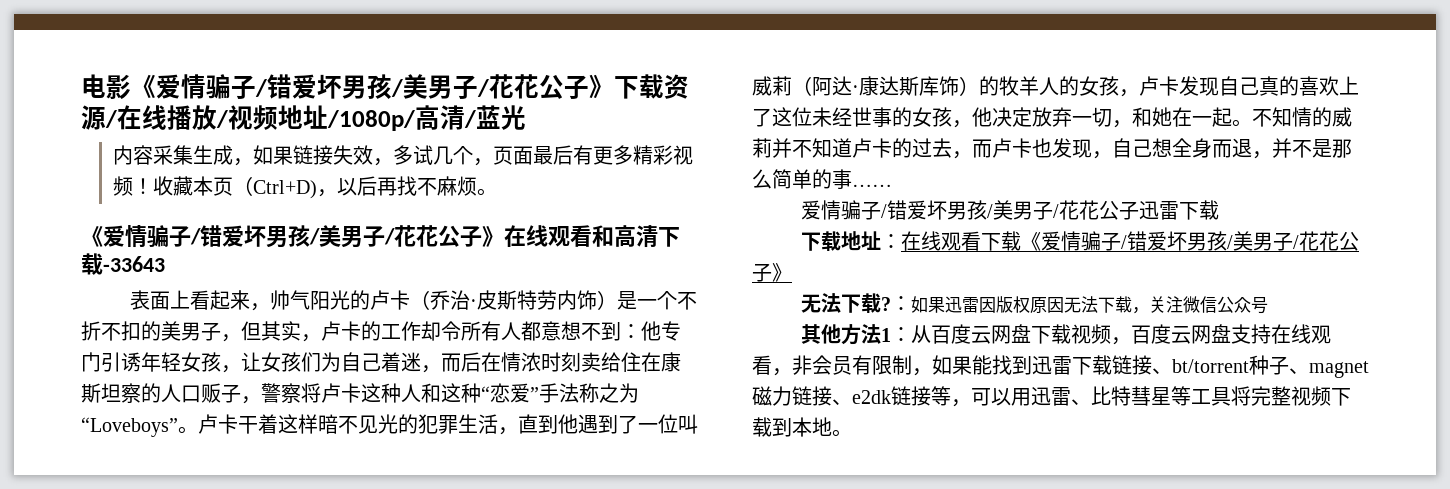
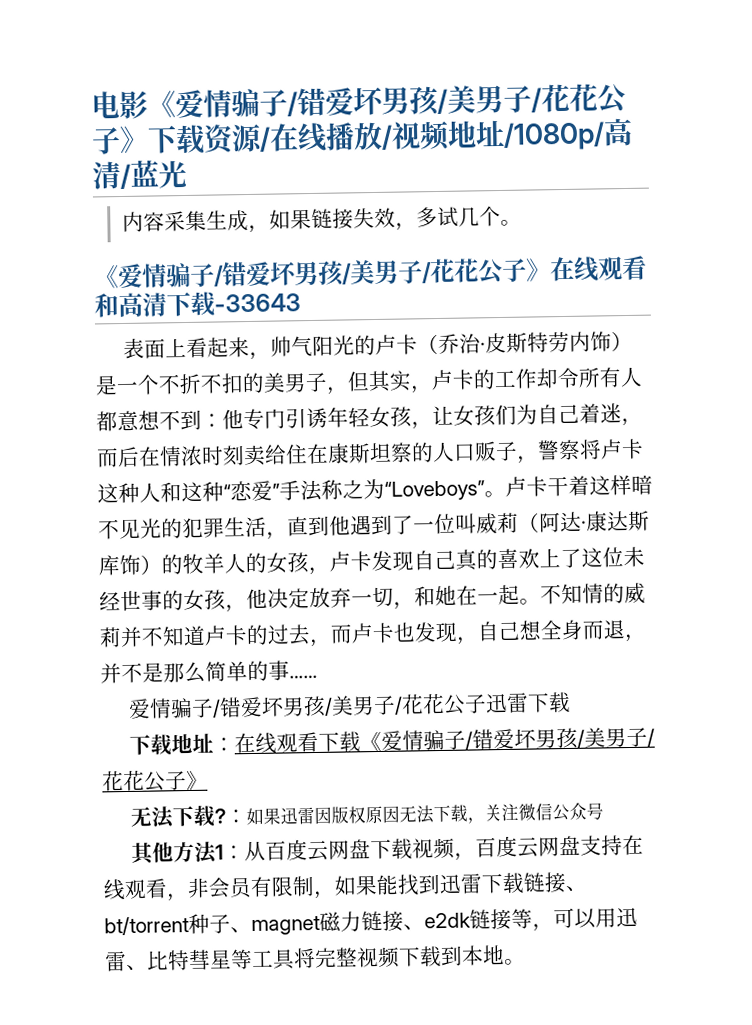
[472,145,693,166] [112,176,477,199] ，页面最后有更多精彩视频！收藏本页（Ctrl+D)，以后再找不麻烦 -> (501, 216) none

